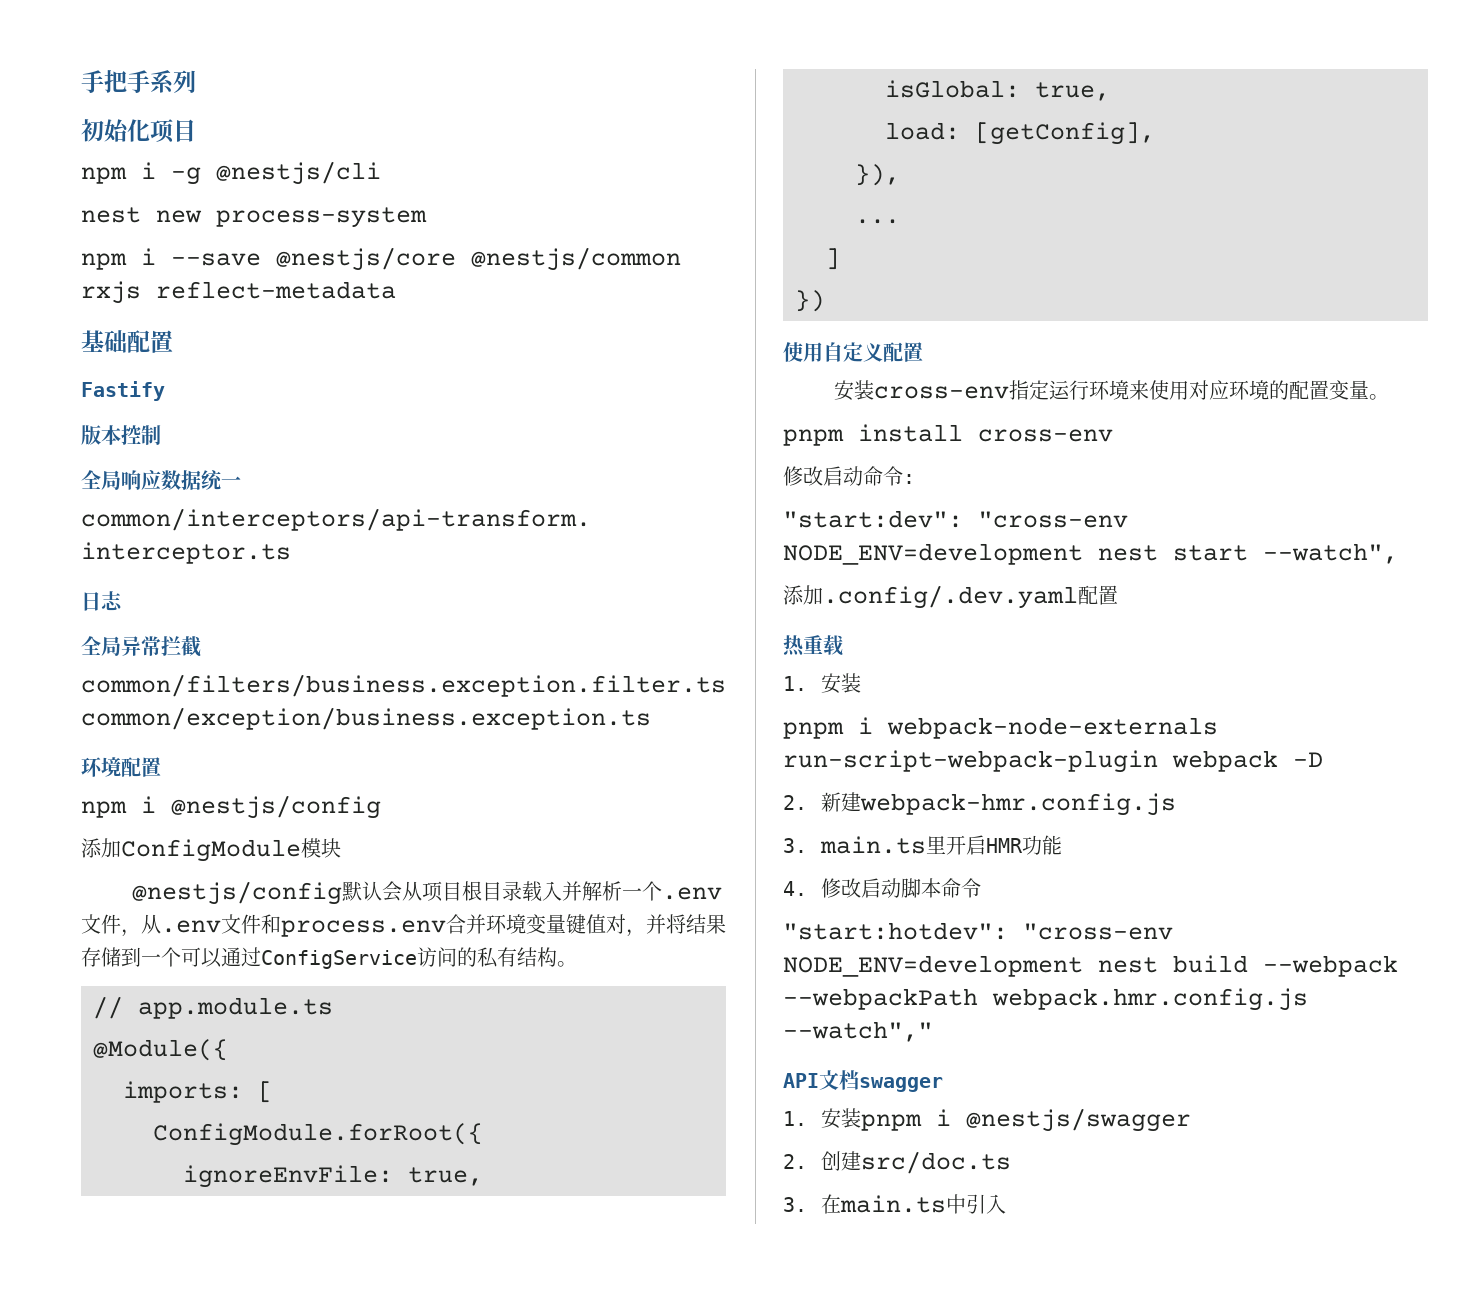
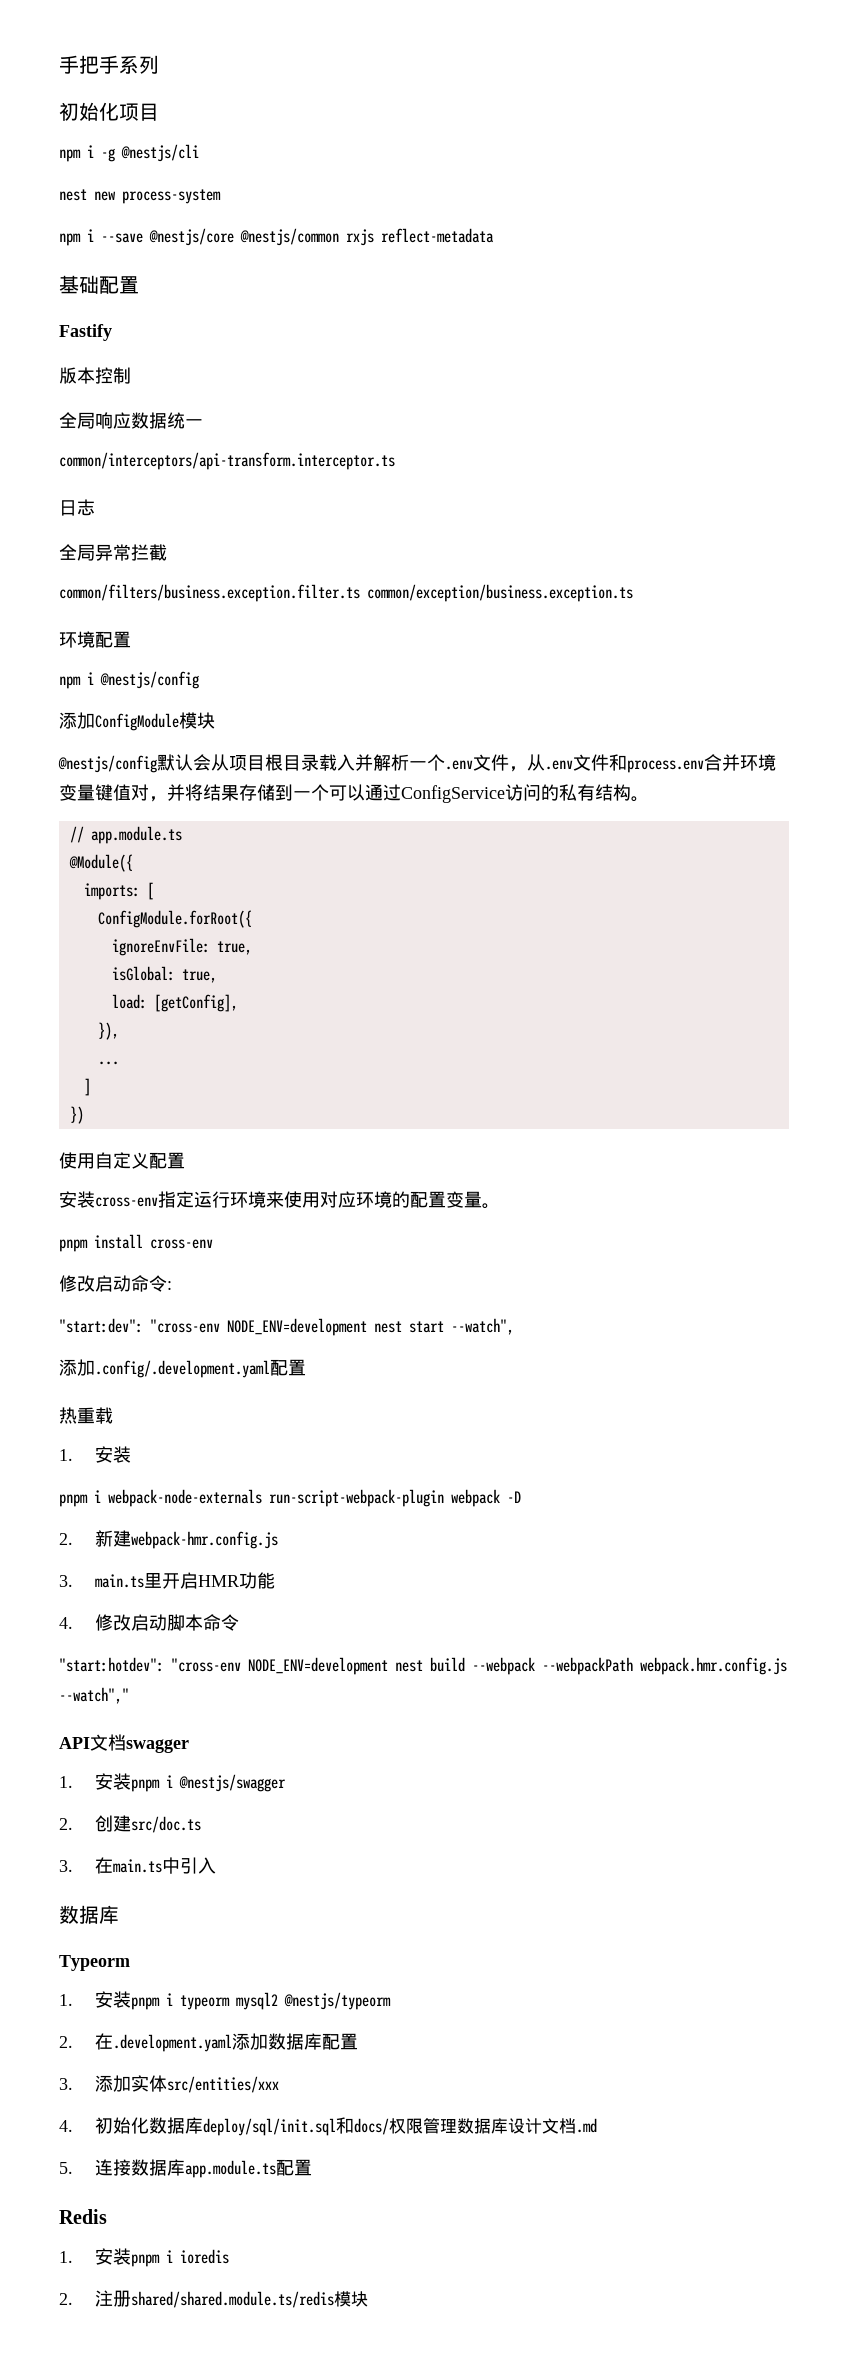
[823,585,1078,609] .config/.dev.yaml -> [95,1360,270,1378] .config/.development.yaml
(1006, 1204) none -> [59,1905,119,1924] [59,1955,130,1971] [59,1991,391,2010] [59,2033,358,2052] [59,2075,279,2093] [59,2117,597,2136] [59,2159,312,2178] [59,2209,107,2224] [59,2248,229,2267] [59,2290,368,2308] // 数据库 // Typeorm // 1.安装pnpm i typeorm mysql2 @nestjs/typeorm // 2.在.development.yaml添加数据库配置 // 3.添加实体src/entities/xxx // 4.初始化数据库deploy/sql/init.sql和docs/权限管理数据库设计文档.md // 5.连接数据库app.module.ts配置 // Redis // 1.安装pnpm i ioredis // 2.注册shared/shared.module.ts/redis模块

